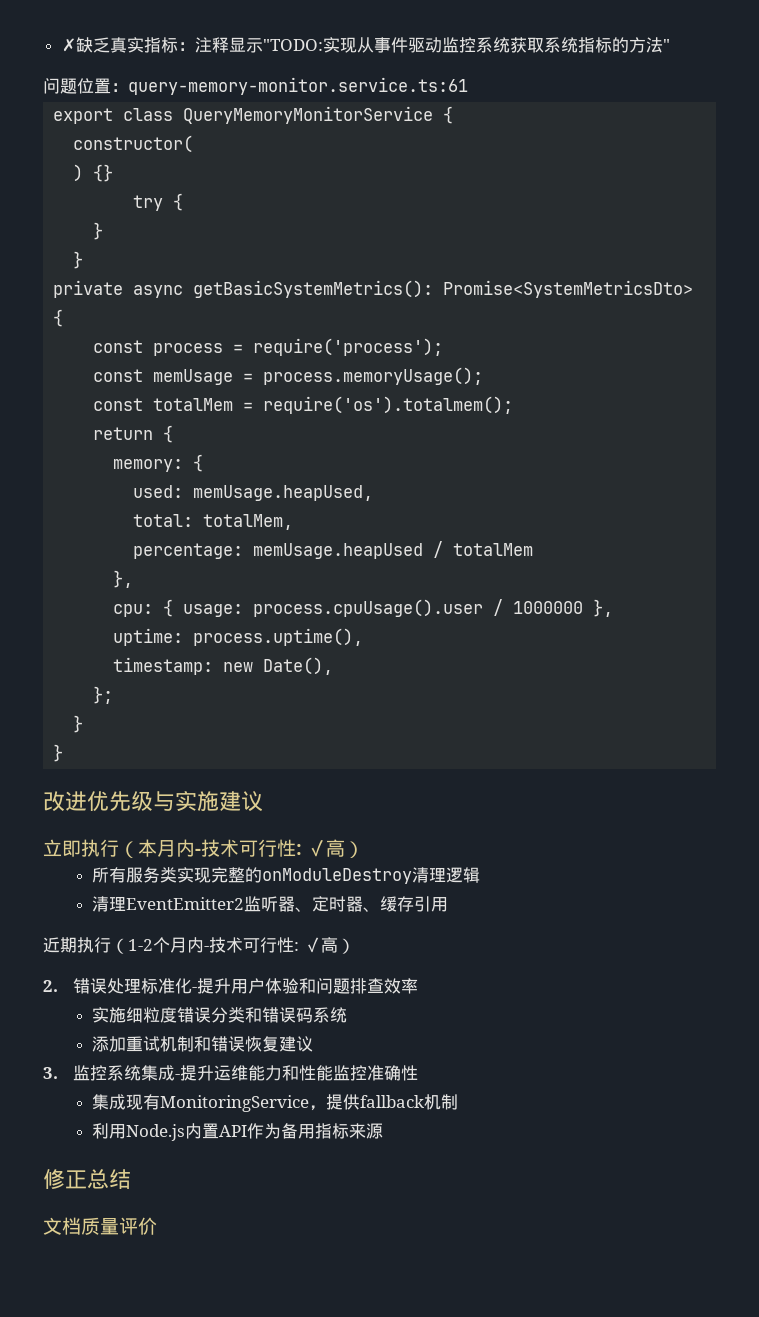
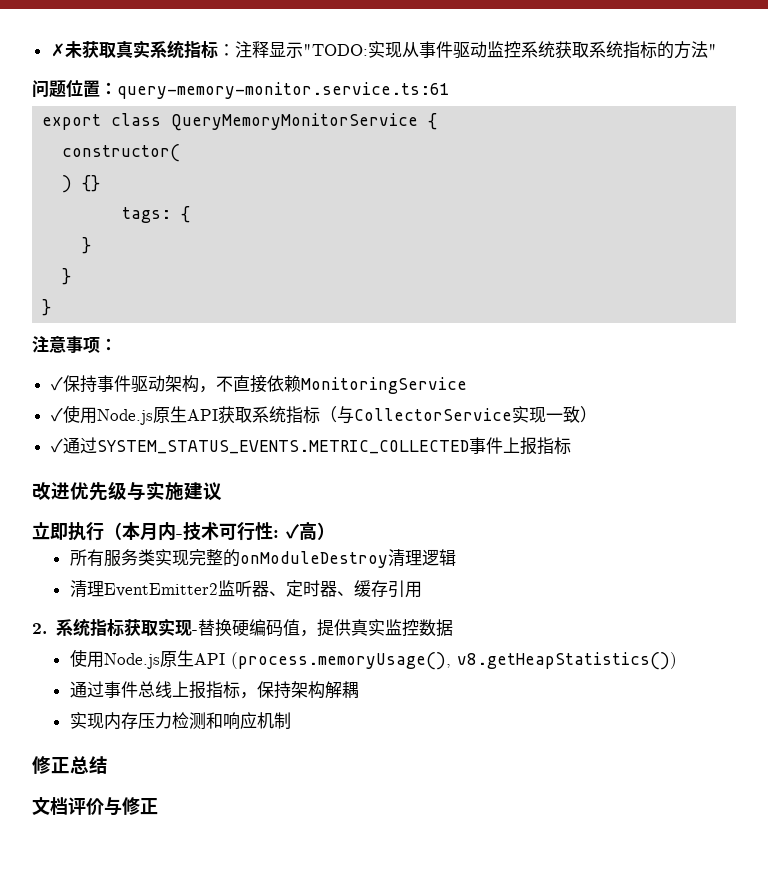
[75,37,144,53] 缺乏真实 -> [64,40,184,59] 未获取真实系统
[133,195,164,211] try -> [122,207,172,223] tags:
[53,280,694,298] [53,309,64,327] [93,338,444,356] [93,367,484,385] [93,396,514,414] [93,425,174,443] [113,454,204,472] [133,485,374,501] [133,514,294,530] [133,541,534,559] [113,570,134,588] [113,599,614,617] [113,628,364,646] [113,657,334,675] [93,686,114,704] [73,715,84,733] [53,744,64,762] private async getBasicSystemMetrics(): Promise<SystemMetricsDto> { // const process = require('process'); // const memUsage = process.memoryUsage(); // const totalMem = require('os').totalmem(); // return { // memory: { // used: memUsage.heapUsed, // total: totalMem, // percentage: memUsage.heapUsed / totalMem // }, // cpu: { usage: process.cpuUsage().user / 1000000 }, // uptime: process.uptime(), // timestamp: new Date(), // }; // } // } -> [42,299,52,316] [32,336,117,353] [50,375,467,394] [50,405,597,425] [50,437,571,455] } // 注意事项： // ✓保持事件驱动架构，不直接依赖MonitoringService // ✓使用Node.js原生API获取系统指标（与CollectorService实现一致） // ✓通过SYSTEM_STATUS_EVENTS.METRIC_COLLECTED事件上报指标
[43,937,355,954] [43,978,419,994] [91,1007,347,1023] [91,1036,313,1052] [43,1065,419,1081] [91,1094,458,1112] [91,1123,383,1141] 近期执行（1-2个月内-技术可行性: ✓高） // 2.错误处理标准化-提升用户体验和问题排查效率 // 实施细粒度错误分类和错误码系统 // 添加重试机制和错误恢复建议 // 3.监控系统集成-提升运维能力和性能监控准确性 // 集成现有MonitoringService，提供fallback机制 // 利用Node.js内置API作为备用指标来源 -> [32,618,453,637] [69,649,677,670] [69,681,359,699] [69,712,291,730] 2.系统指标获取实现-替换硬编码值，提供真实监控数据 // 使用Node.js原生API (process.memoryUsage(), v8.getHeapStatistics()) // 通过事件总线上报指标，保持架构解耦 // 实现内存压力检测和响应机制
[81,1217,157,1235] 质量评价 -> [68,797,158,816] 评价与修正

